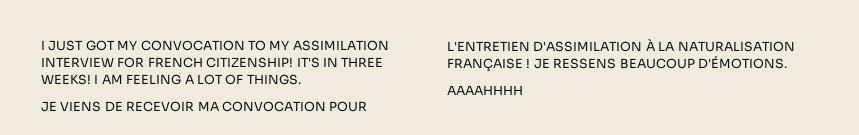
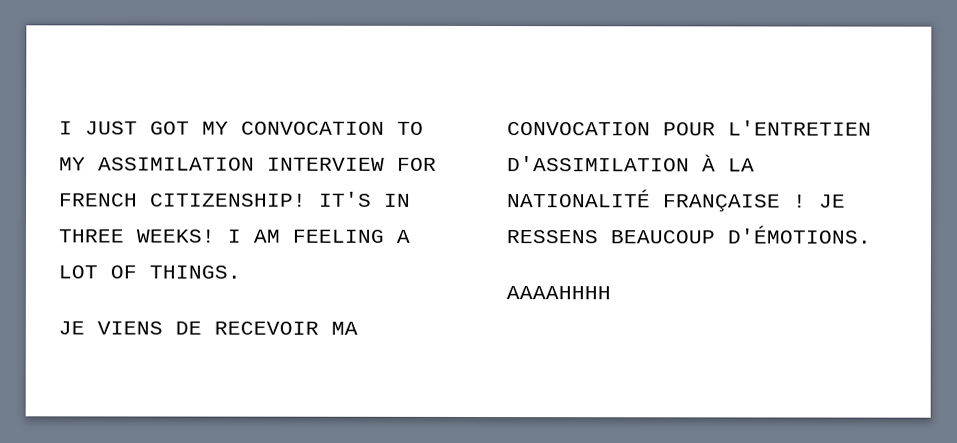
[677,41,795,52] NATURALISATION -> [507,189,651,208] NATIONALITÉ

